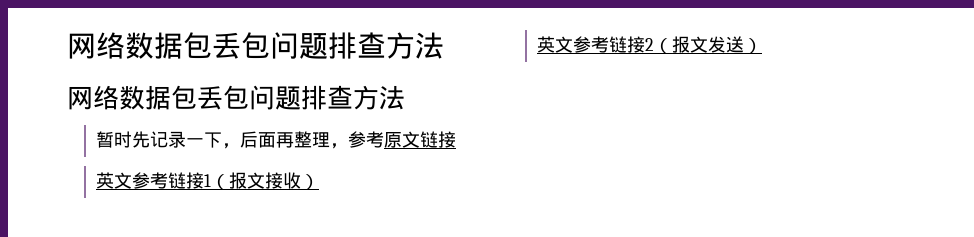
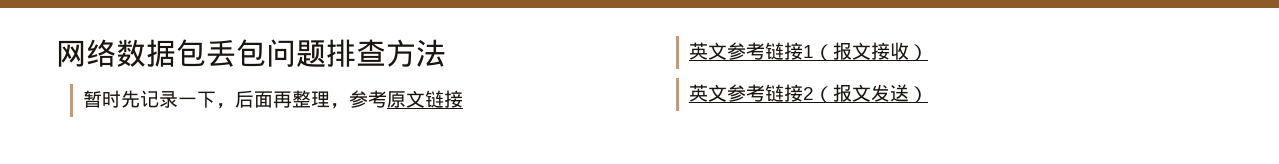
[67,32,444,59] [67,85,405,110] 网络数据包丢包问题排查方法 // 网络数据包丢包问题排查方法 -> [56,39,446,67] 网络数据包丢包问题排查方法

